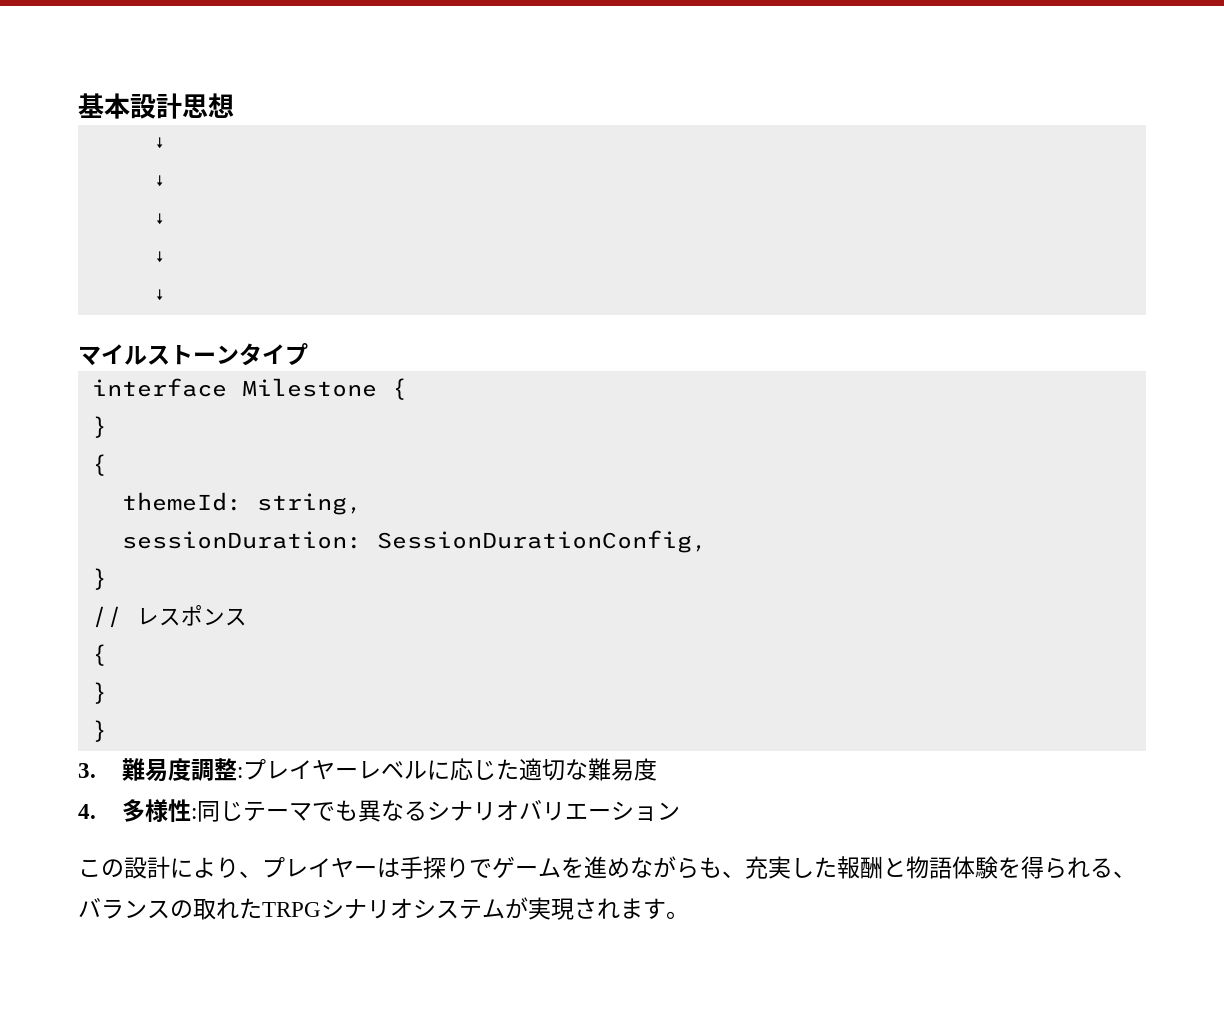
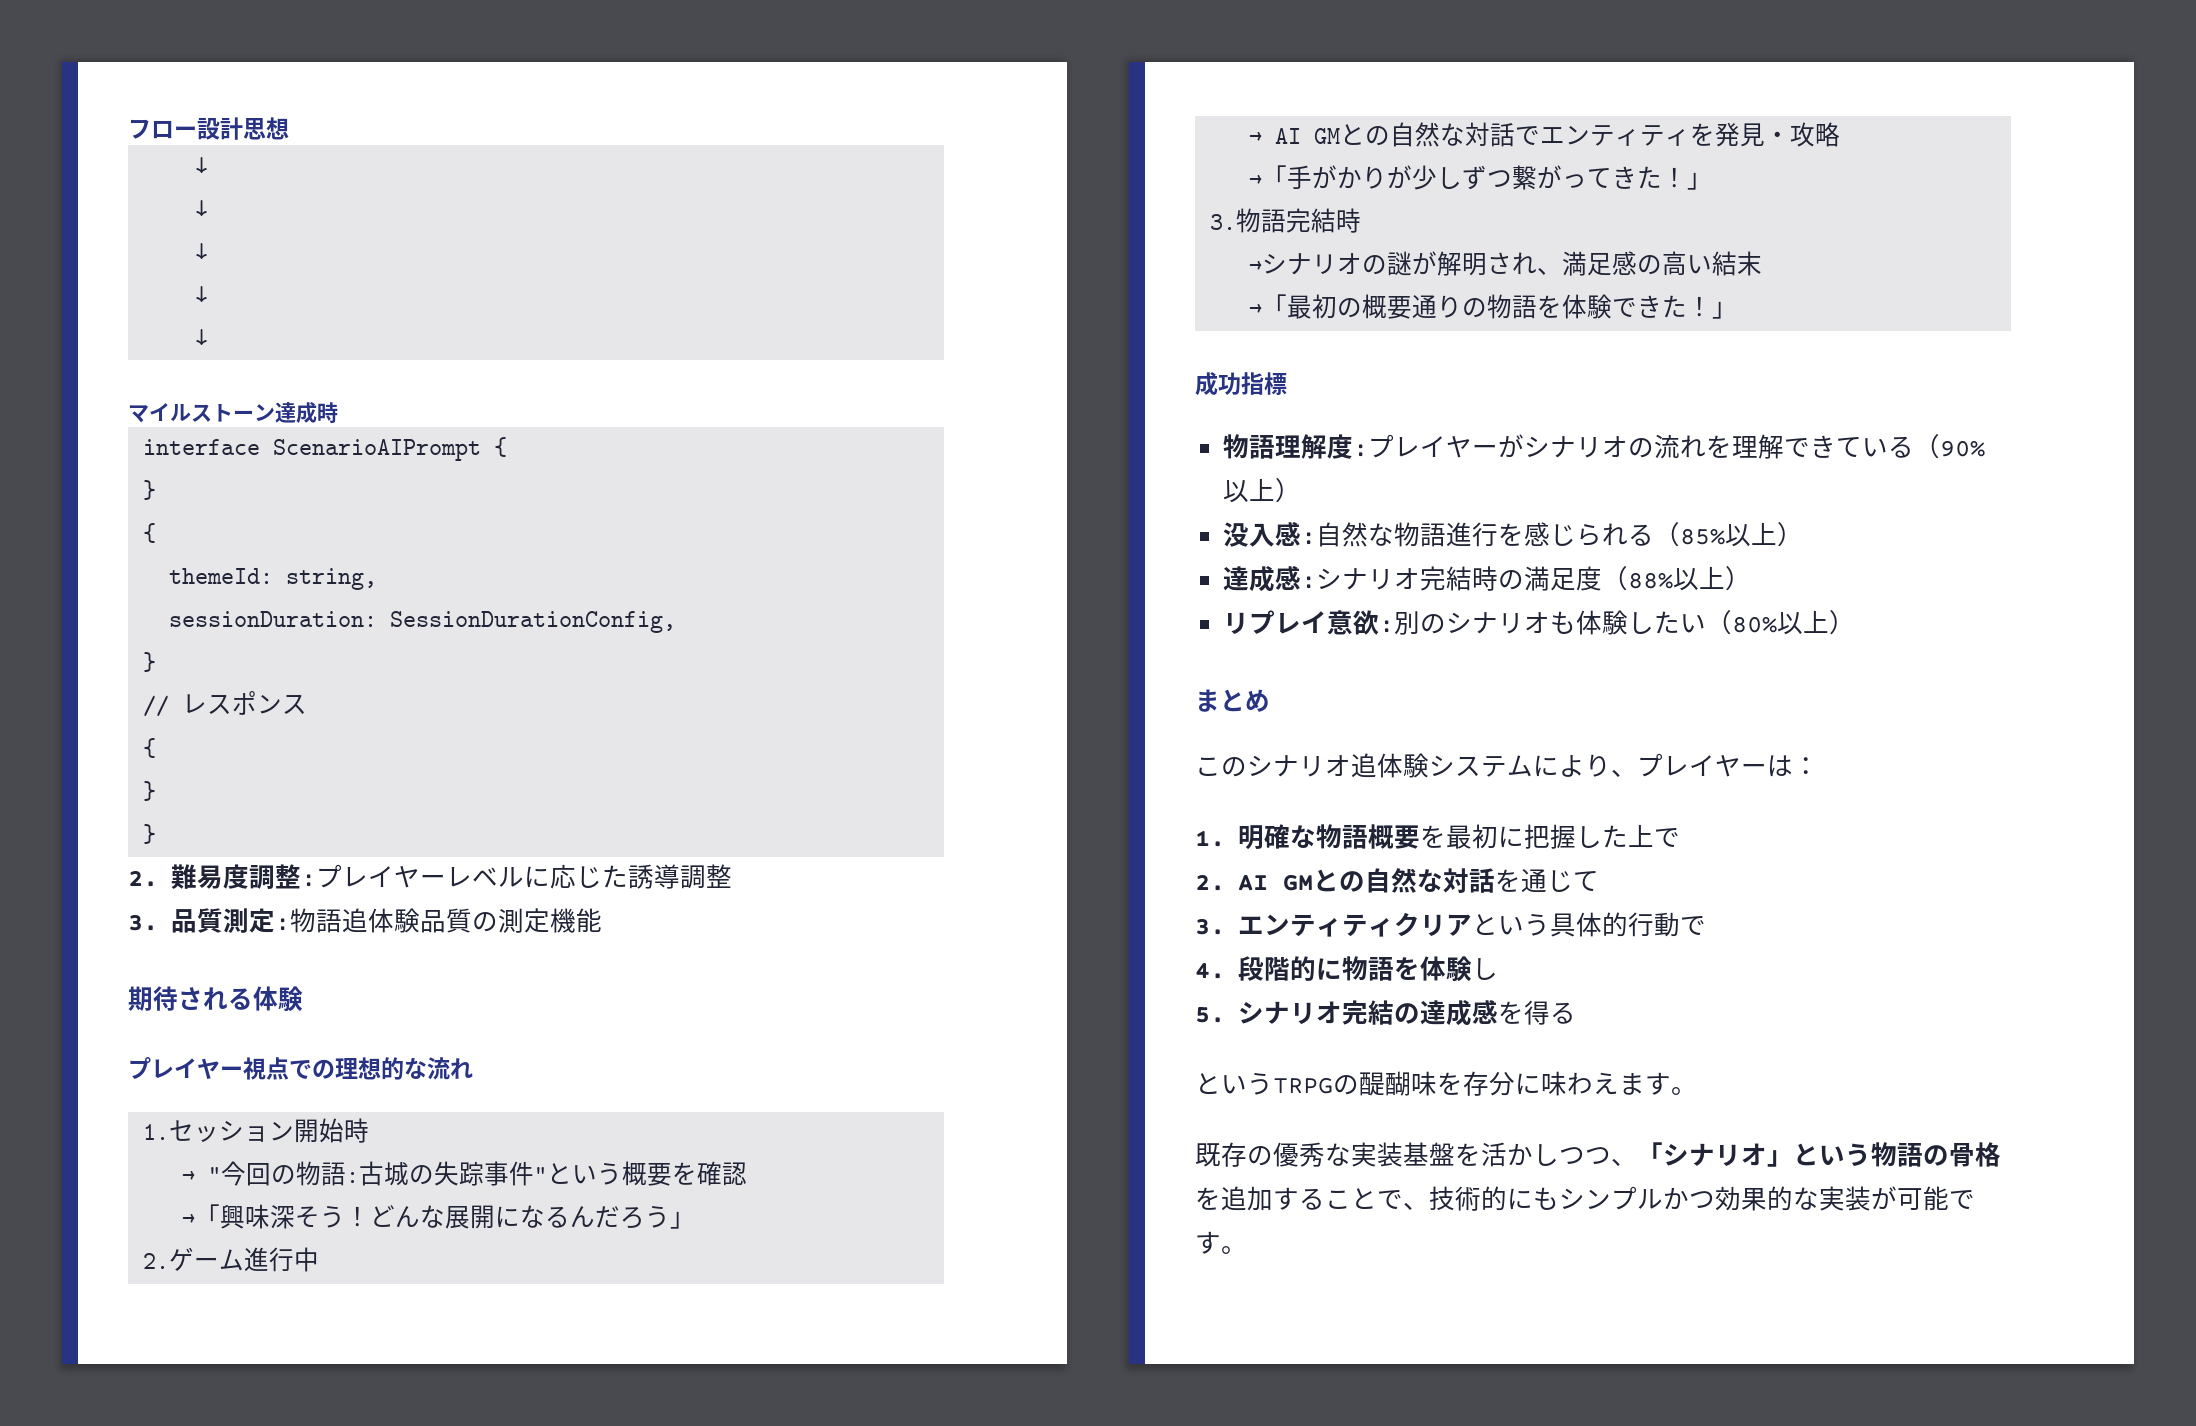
[78,93,130,119] 基本 -> [128,119,197,139] フロー
[239,343,308,366] タイプ -> [275,401,338,424] 達成時
[241,378,377,397] Milestone -> [273,439,482,461] ScenarioAIPrompt
[78,763,96,778] 3. -> [128,870,158,887] 2.
[519,758,658,781] [78,799,681,822] [78,856,170,879] 適切な難易度 // 4.多様性:同じテーマでも異なるシナリオバリエーション // この設計 -> [627,864,732,889] [128,908,602,933] [128,986,303,1012] [128,1057,473,1080] [143,1118,370,1143] [182,1161,748,1186] [182,1204,696,1229] [143,1247,320,1272] [1249,122,1841,147] [1249,165,1713,190] [1210,208,1362,233] [1249,251,1763,276] [1249,294,1738,319] [1195,372,1287,396] [1223,434,1986,459] [1223,478,1302,503] [1223,522,1804,547] [1223,566,1752,592] [1223,610,1856,635] [1195,689,1270,712] [1195,753,1533,778] 誘導調整 // 3.品質測定:物語追体験品質の測定機能 // 期待される体験 // プレイヤー視点での理想的な流れ // 1.セッション開始時 // → "今回の物語:古城の失踪事件"という概要を確認 // →「興味深そう！どんな展開になるんだろう」 // 2.ゲーム進行中 // → AI GMとの自然な対話でエンティティを発見・攻略 // →「手がかりが少しずつ繋がってきた！」 // 3.物語完結時 // →シナリオの謎が解明され、満足感の高い結末 // →「最初の概要通りの物語を体験できた！」 // 成功指標 // 物語理解度:プレイヤーがシナリオの流れを理解できている（90%以上） // 没入感:自然な物語進行を感じられる（85%以上） // 達成感:シナリオ完結時の満足度（88%以上） // リプレイ意欲:別のシナリオも体験したい（80%以上） // まとめ // このシナリオ追体験システム
[400,856,1136,879] [78,897,643,920] 手探りでゲームを進めながらも、充実した報酬と物語体験を得られる、バランスの取れたTRPGシナリオシステムが実現されま -> [1793,757,1819,775] [1195,824,1680,850] [1195,868,1599,893] [1195,912,1706,937] [1195,956,1498,982] [1195,1000,1576,1026] [1195,1071,1697,1096] [1195,1142,2001,1167] [1195,1186,1975,1211] ： // 1.明確な物語概要を最初に把握した上で // 2. AI GMとの自然な対話を通じて // 3.エンティティクリアという具体的行動で // 4.段階的に物語を体験し // 5.シナリオ完結の達成感を得る // というTRPGの醍醐味を存分に味わえます。 // 既存の優秀な実装基盤を活かしつつ、「シナリオ」という物語の骨格を追加することで、技術的にもシンプルかつ効果的な実装が可能で

